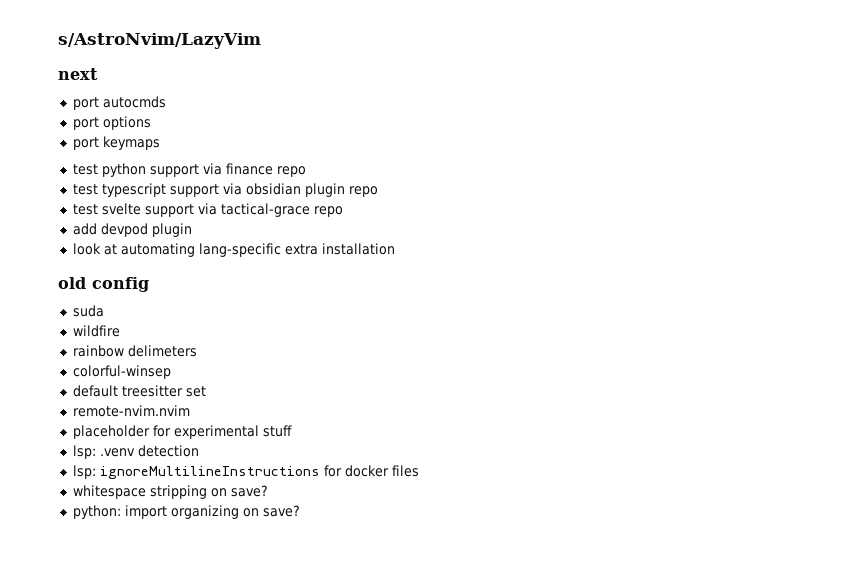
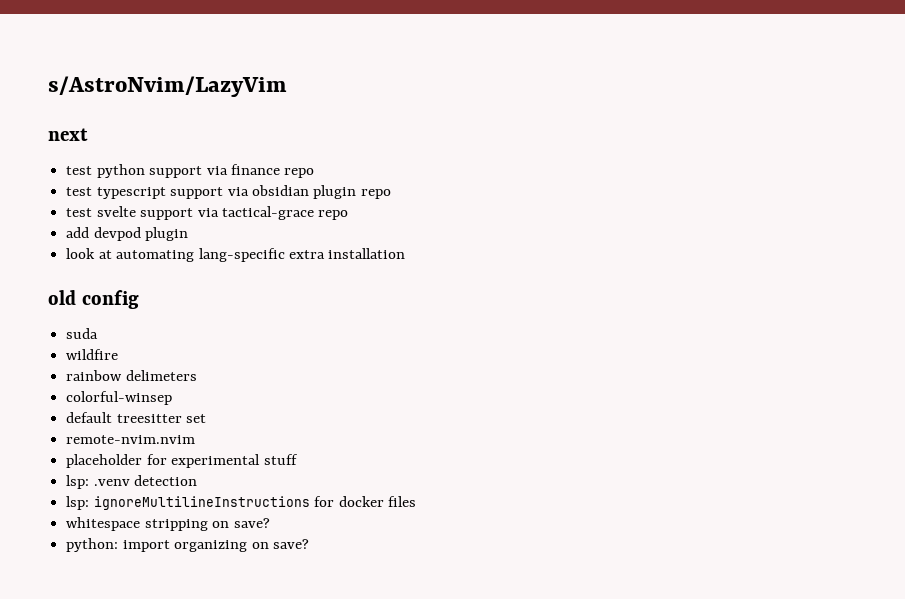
[72,96,166,110] [72,116,151,130] [72,136,160,150] // port autocmds // port options // port keymaps -> (88, 134) none

